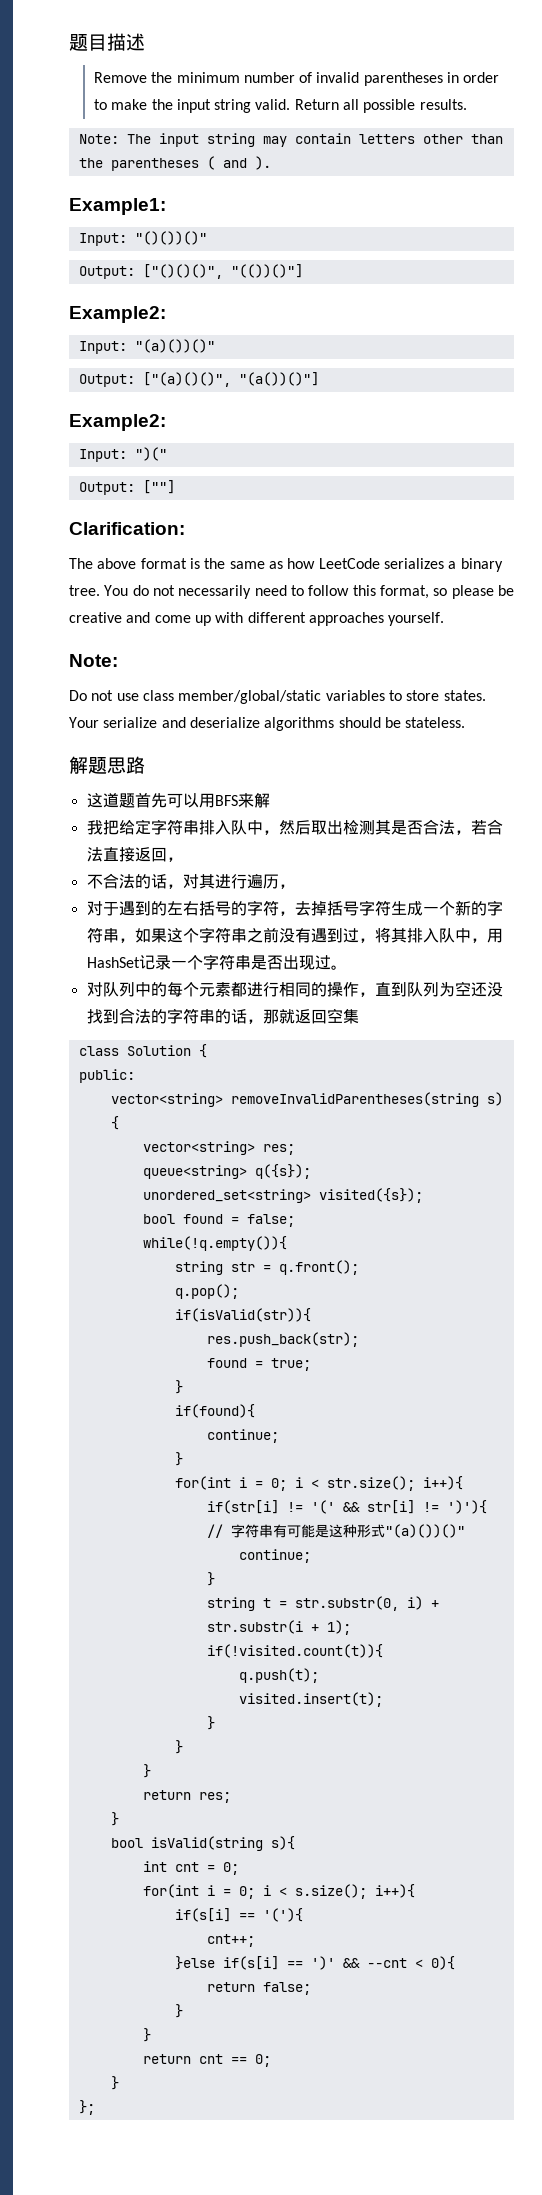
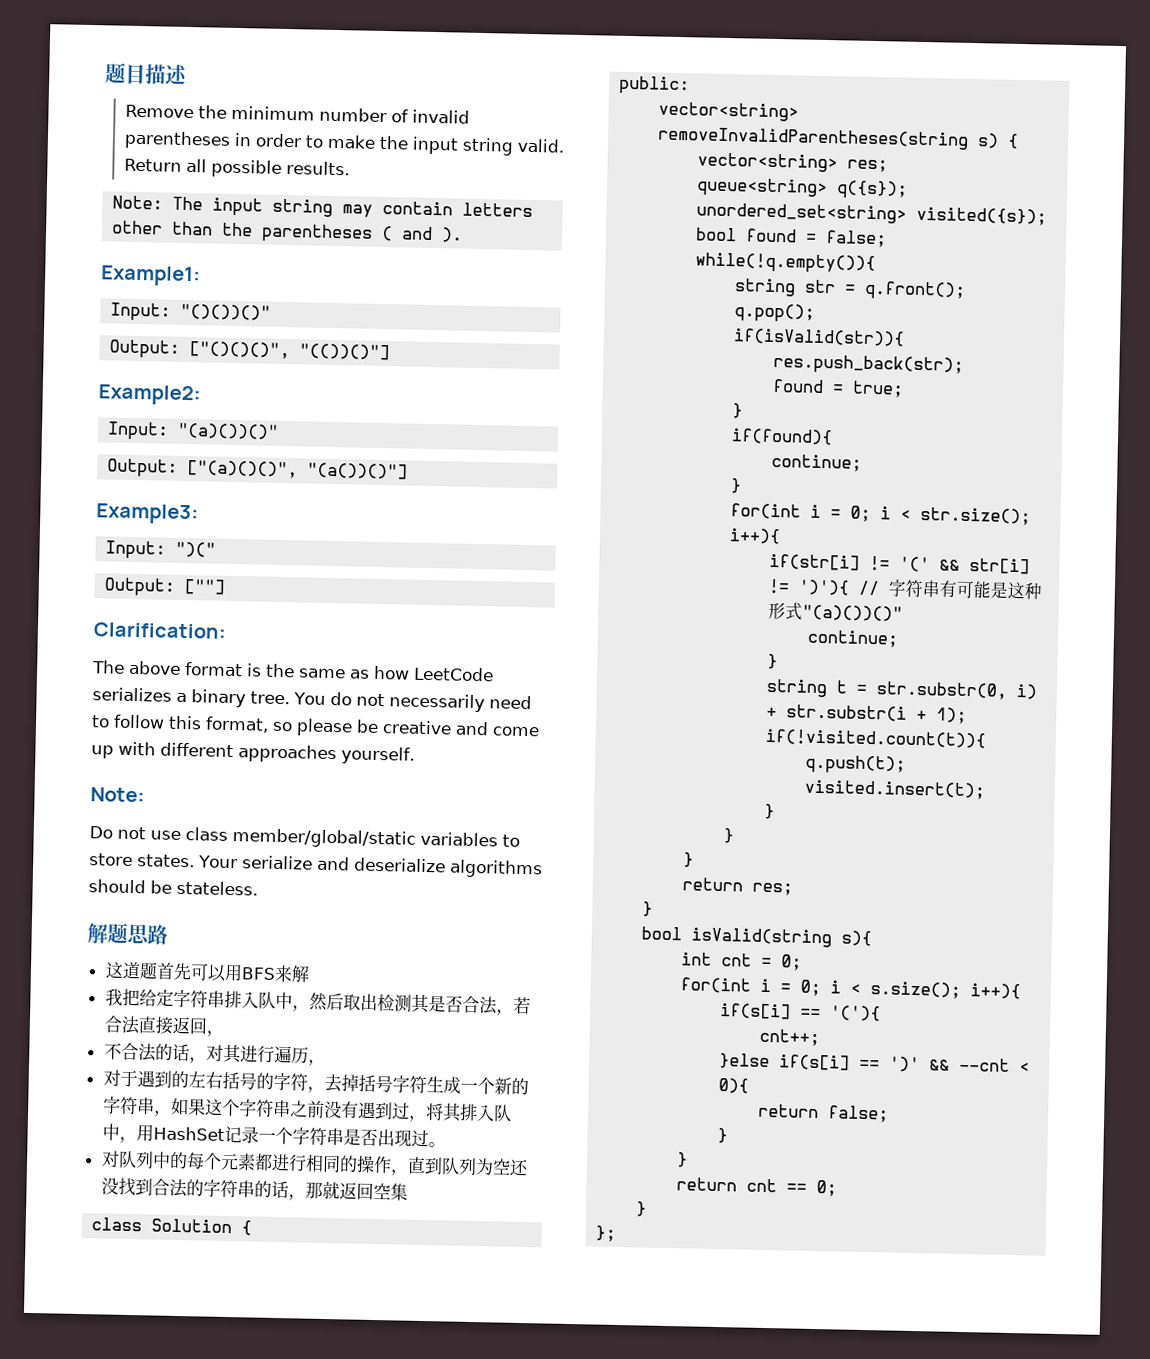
[69,414,166,431] Example2: -> [96,503,199,525] Example3:

